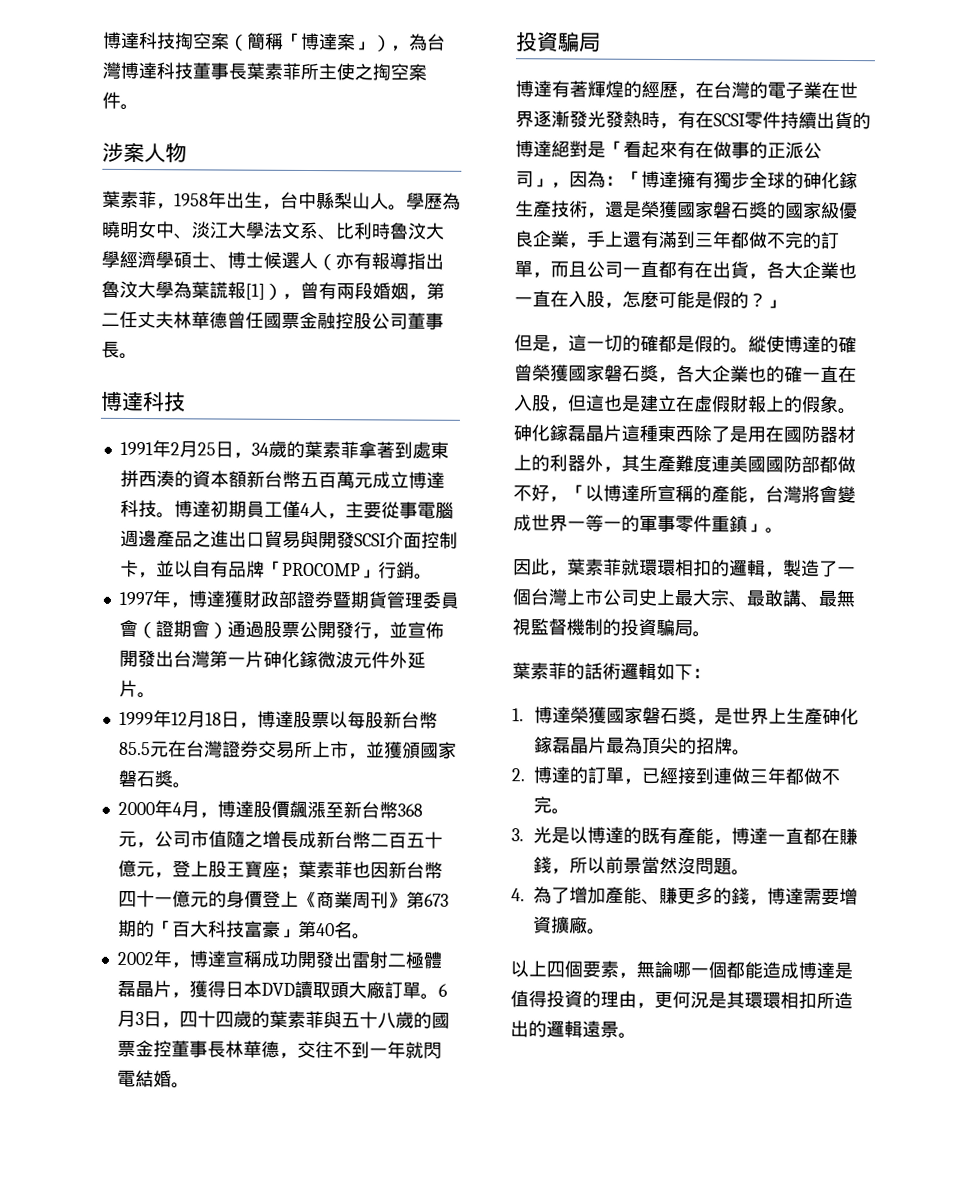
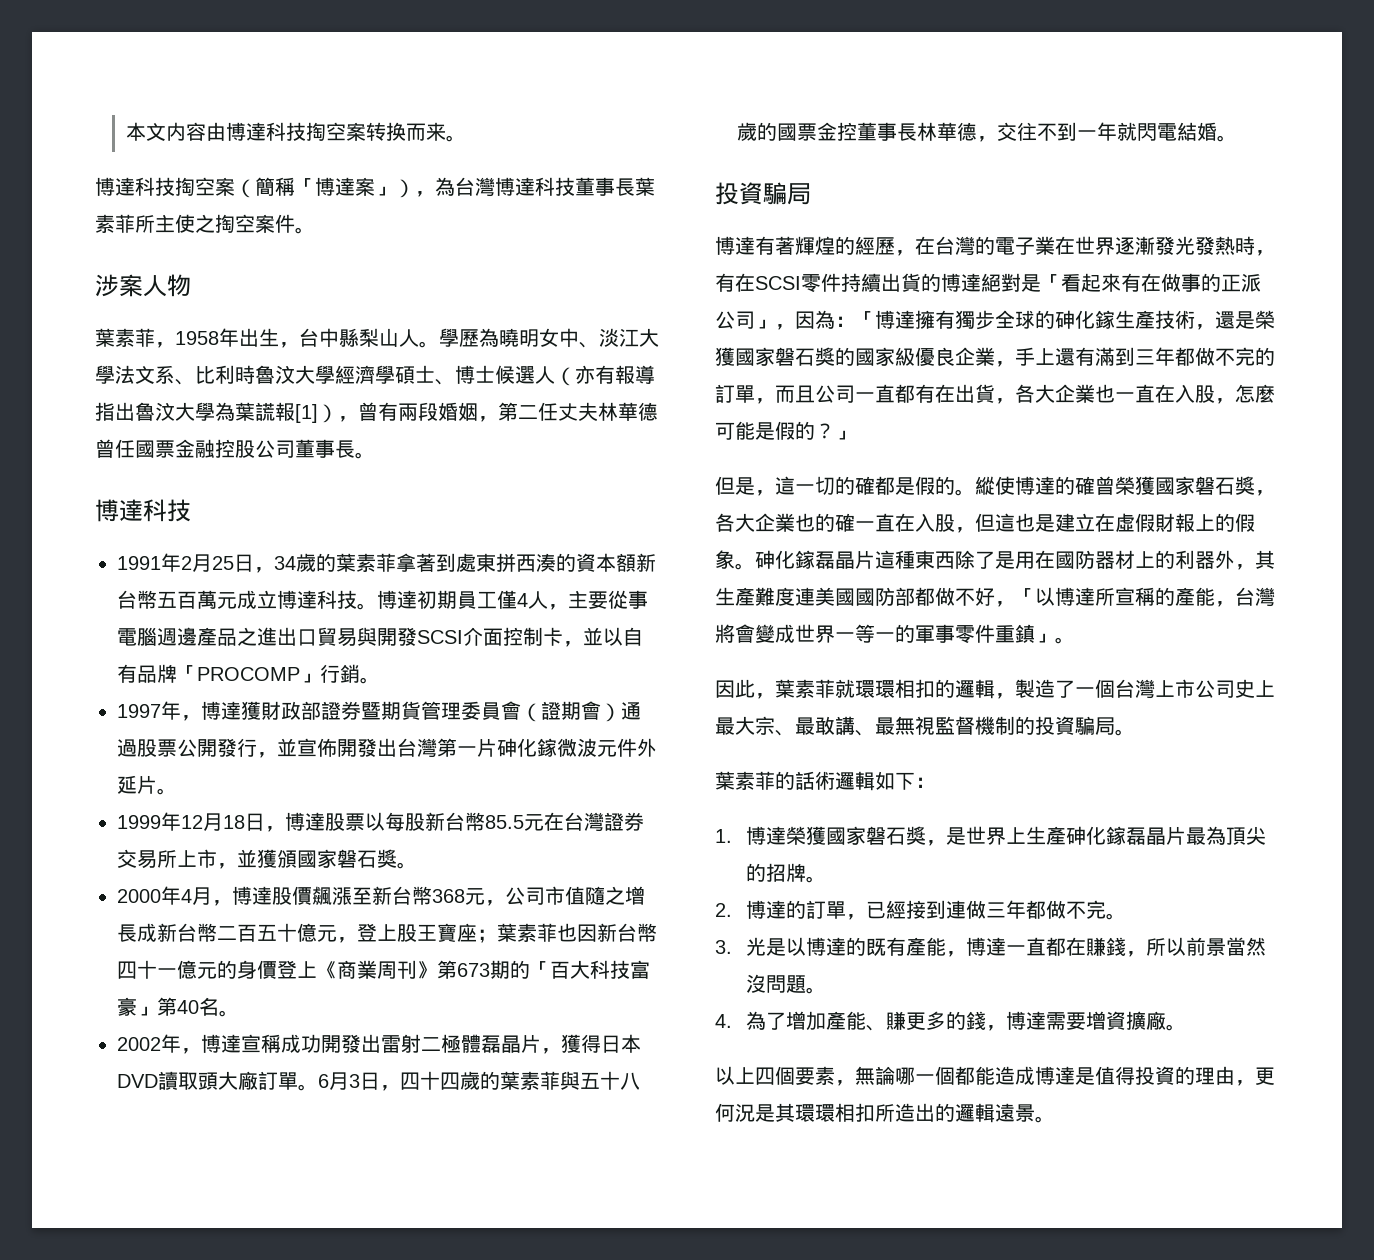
(103, 40) none -> [125,122,466,142] 本文内容由博達科技掏空案转换而来。 //

